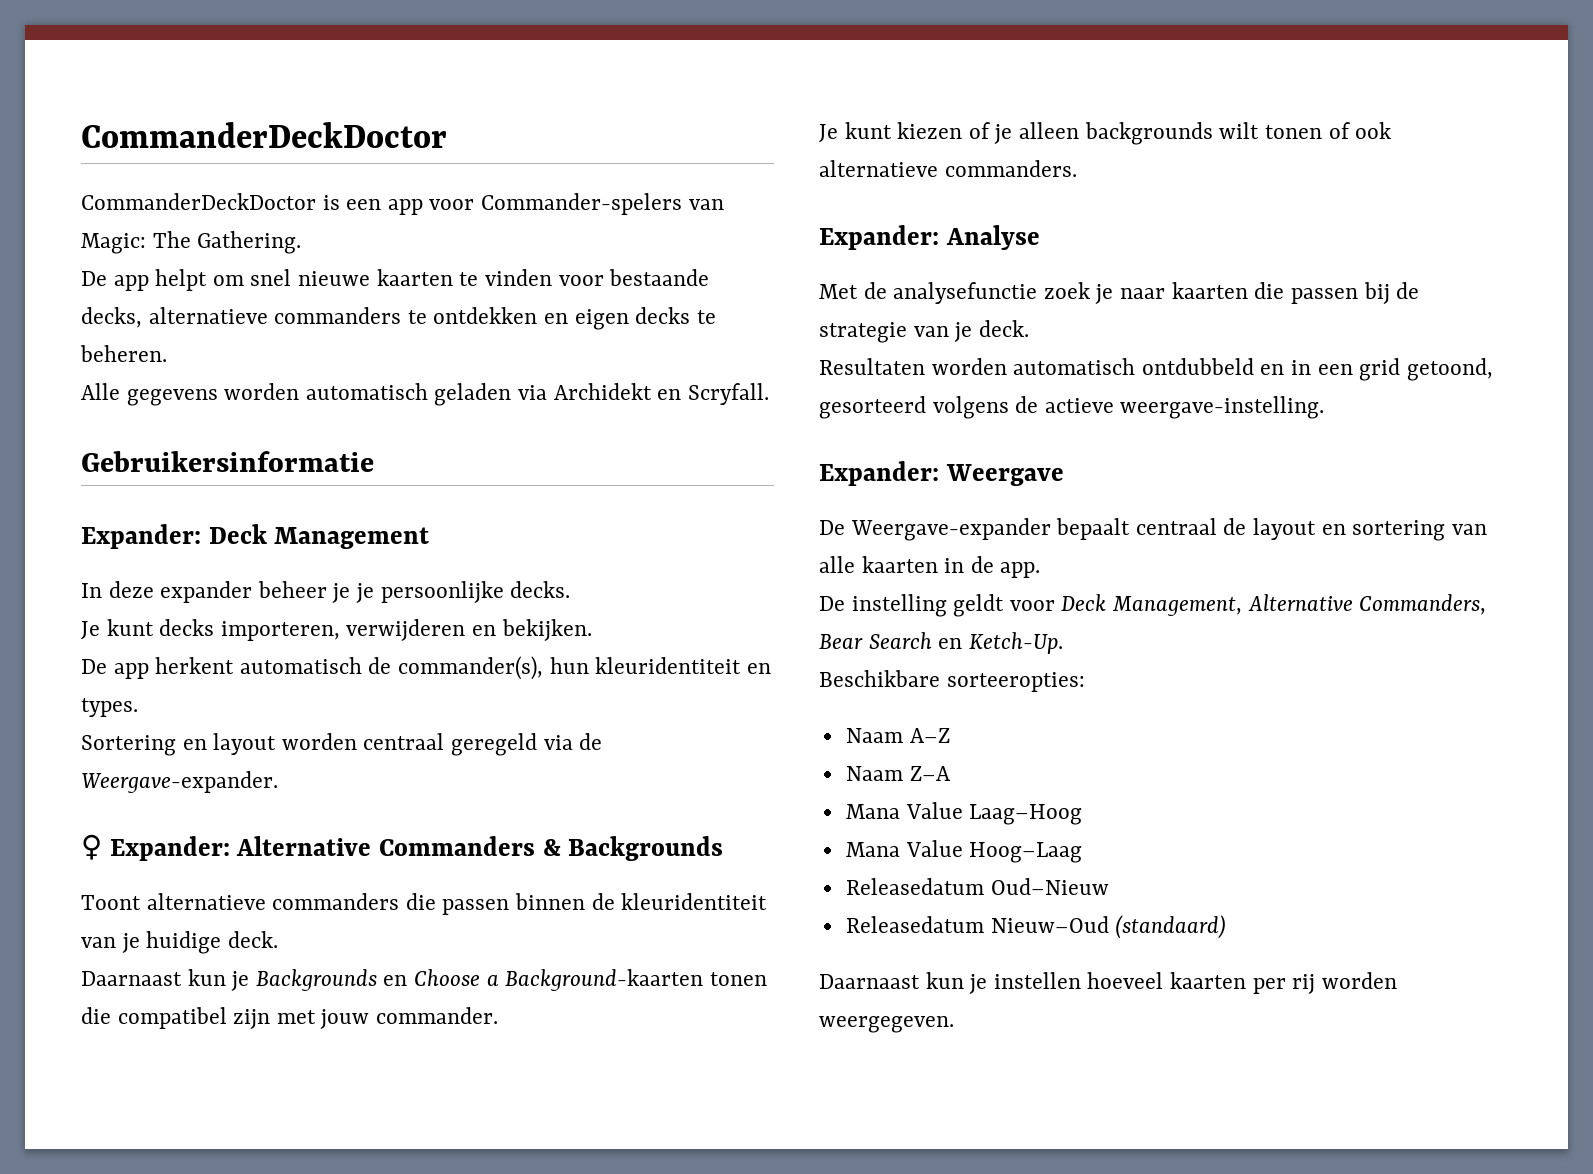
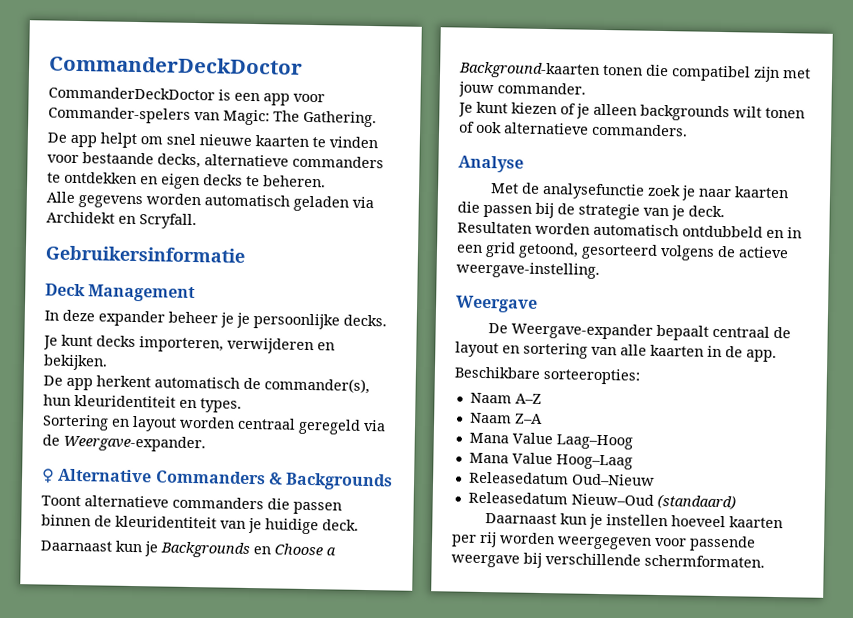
[81,524,201,549] Expander: -> (246, 254) none
[109,836,230,861] Expander: -> (55, 476) none
[819,225,939,250] Expander: -> (688, 130) none
[819,461,939,486] Expander: -> (600, 270) none
[819,594,1487,617] [819,632,1063,654] // De instelling geldt voor Deck Management, Alternative Commanders, Bear Search en Ketch-Up. -> (777, 355) none
[819,1016,954,1033] weergegeven. -> [557,535,756,552] [451,552,765,569] weergegeven voor passende weergave bij verschillende schermformaten.

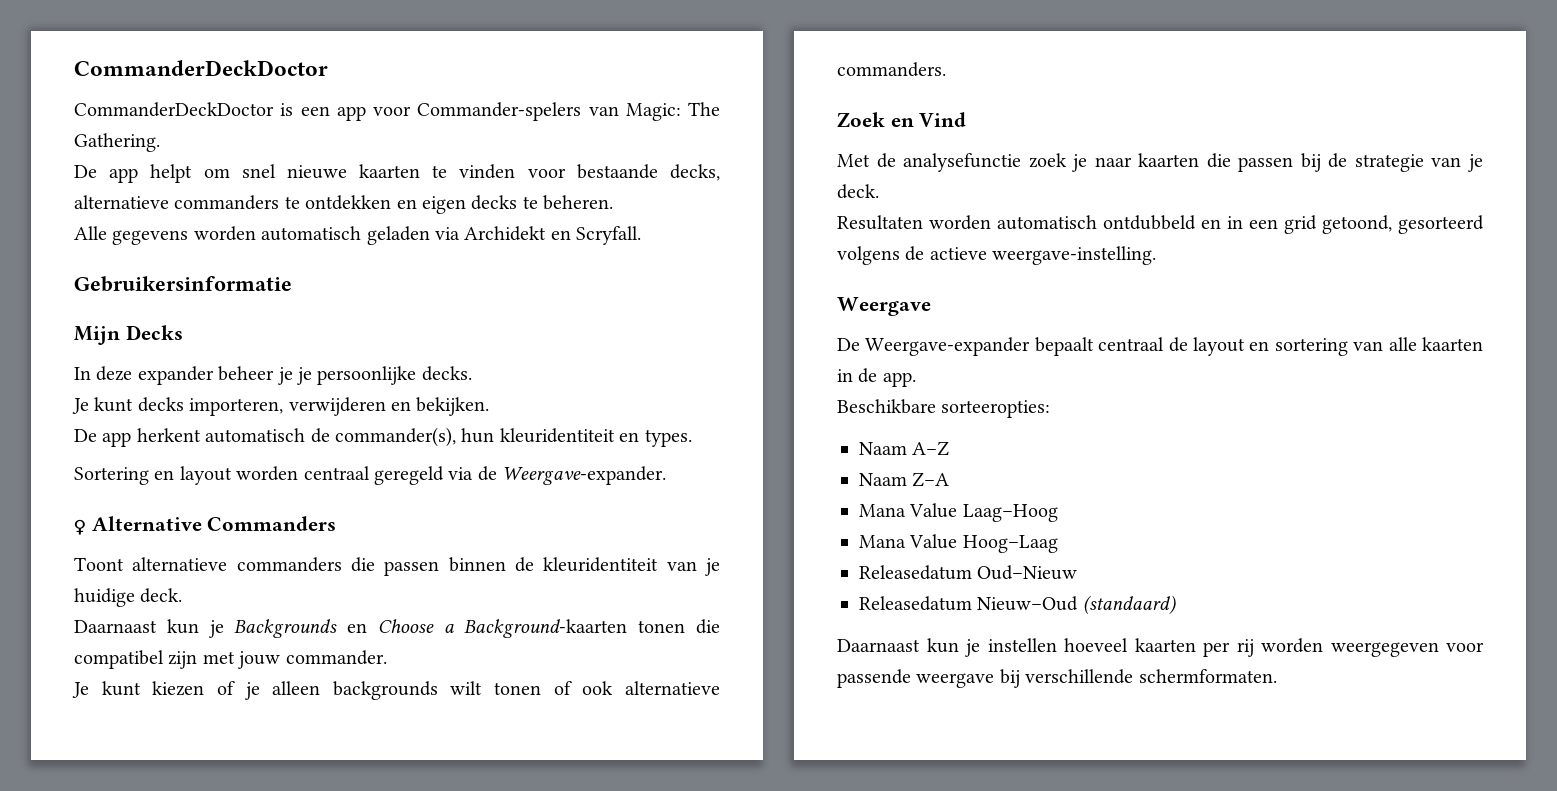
[45,283,197,303] Deck Management -> [74,325,183,345] Mijn Decks
[267,472,394,491] & Backgrounds -> (337, 523) none
[458,155,524,173] Analyse -> [837,112,967,127] Zoek en Vind

